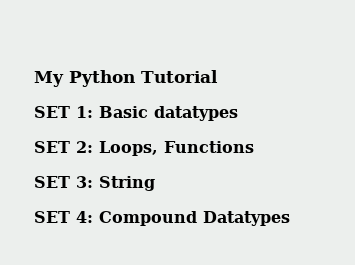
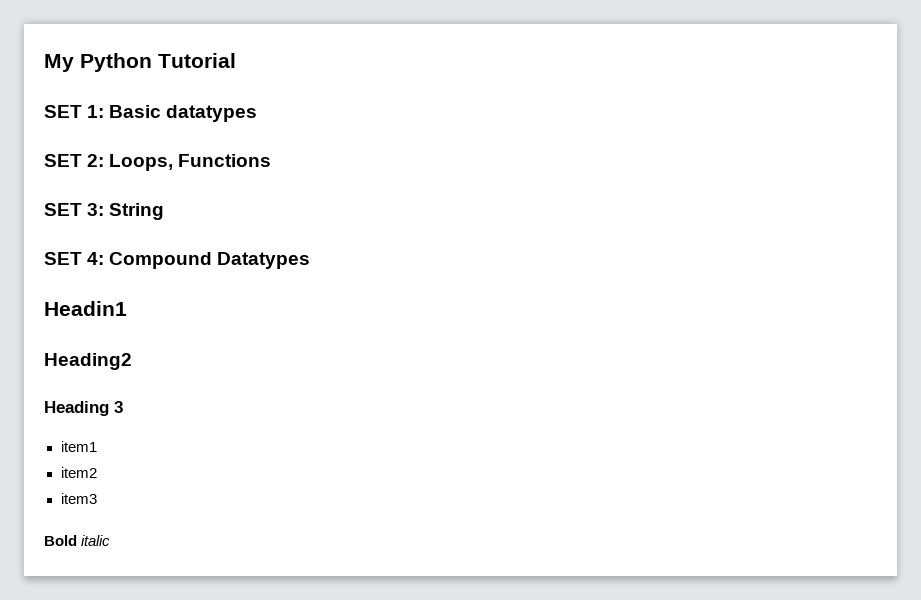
(290, 218) none -> [44,301,127,316] [44,353,132,370] [44,401,123,416] [60,441,97,452] [60,467,97,478] [60,493,97,504] [44,535,111,546] // Headin1 // Heading2 // Heading 3 // item1 // item2 // item3 // Bold italic

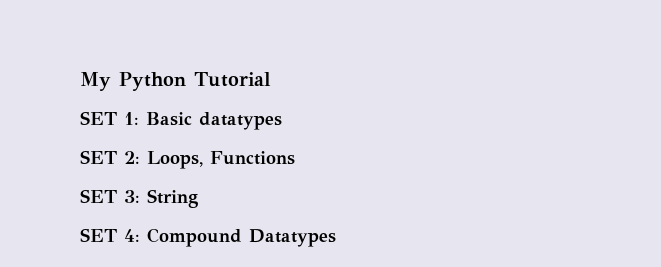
[44,301,127,316] [44,353,132,370] [44,401,123,416] [60,441,97,452] [60,467,97,478] [60,493,97,504] [44,535,111,546] // Headin1 // Heading2 // Heading 3 // item1 // item2 // item3 // Bold italic -> (336, 238) none

